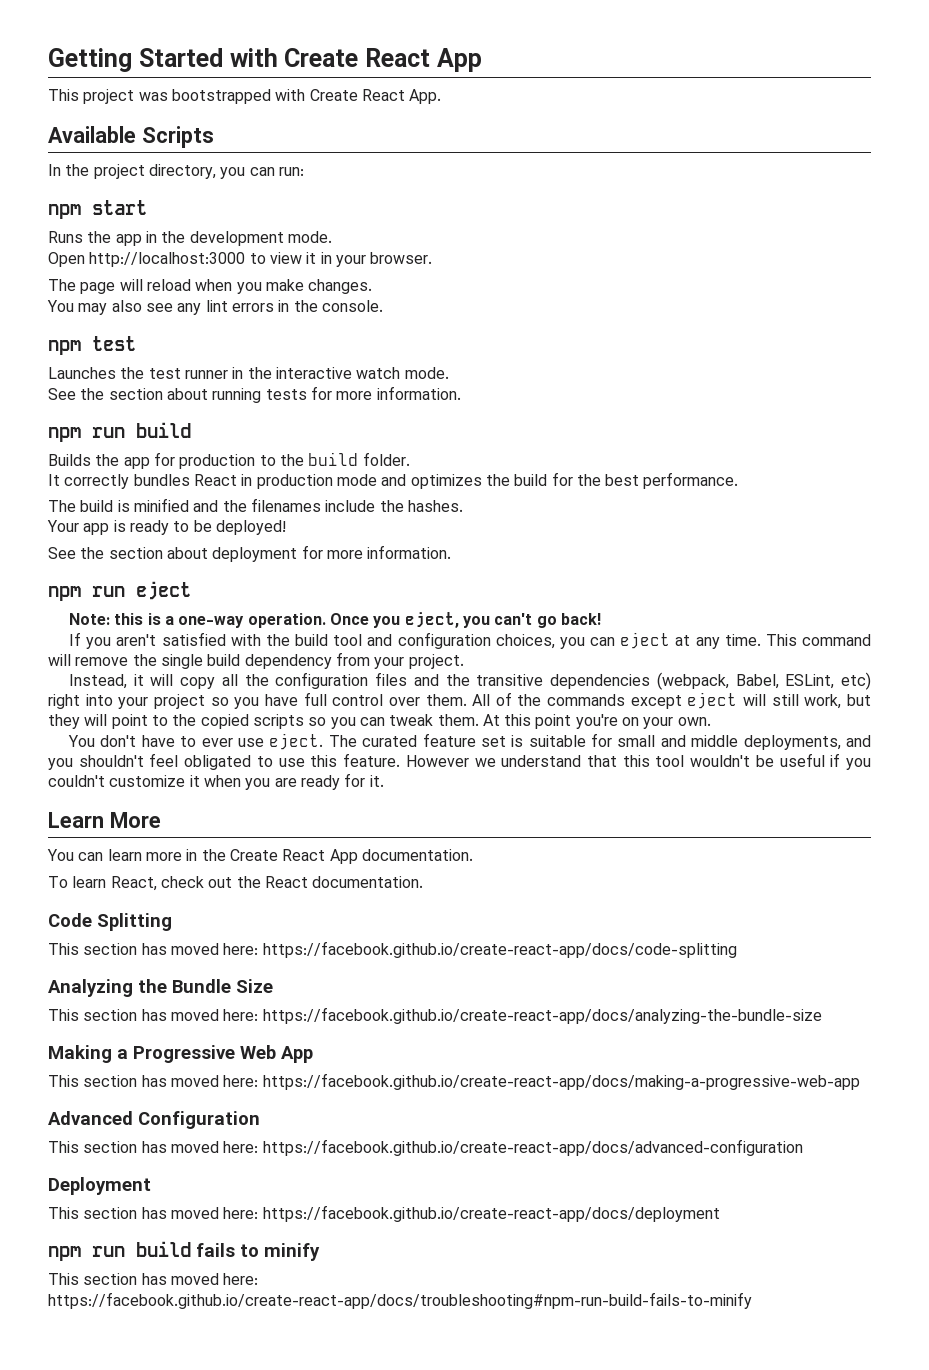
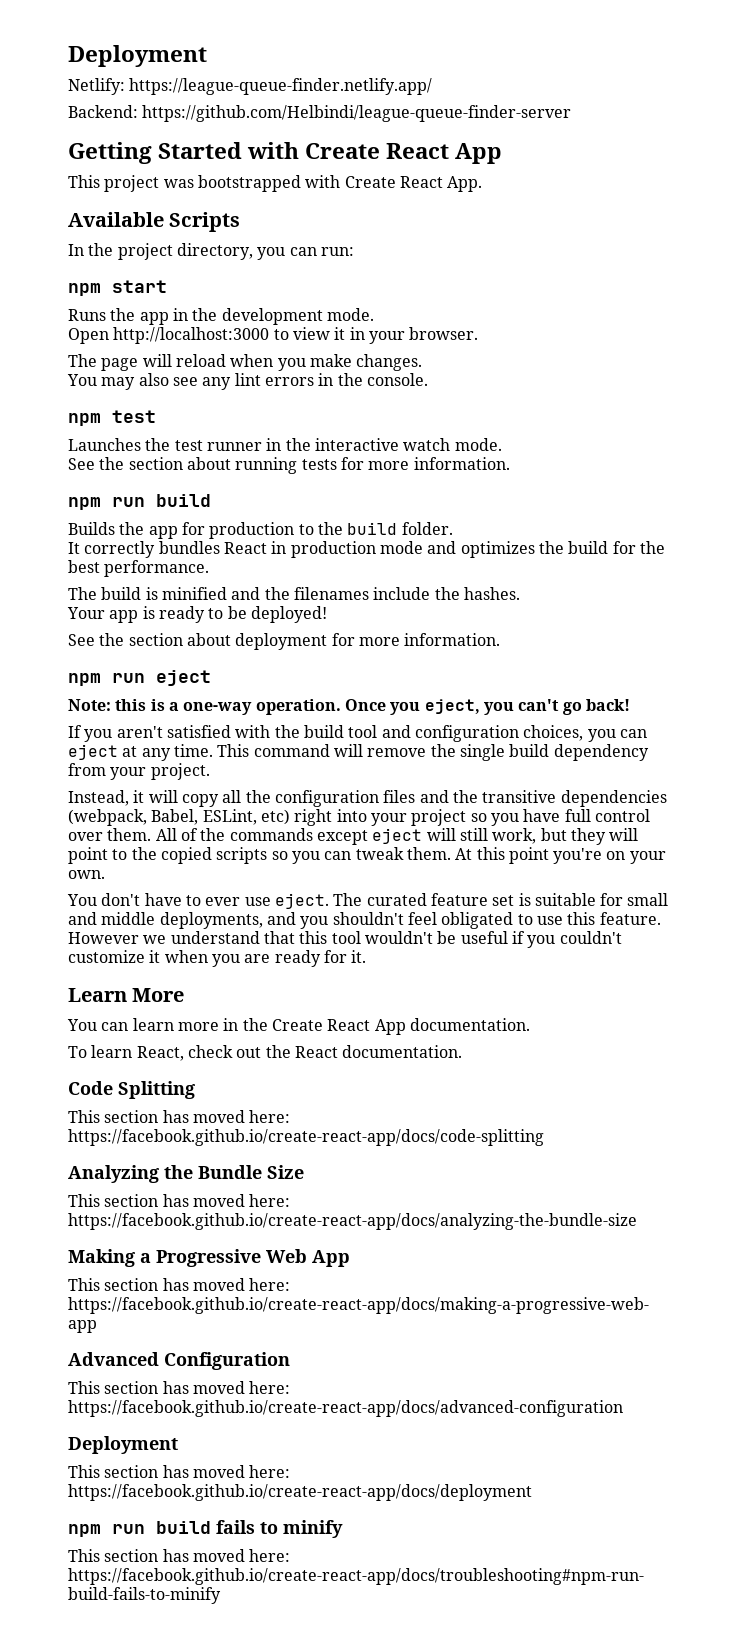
(48, 60) none -> [68,45,207,67] [68,78,433,95] [68,105,572,122] Deployment // Netlify: https://league-queue-finder.netlify.app/ // Backend: https://github.com/Helbindi/league-queue-finder-server //

